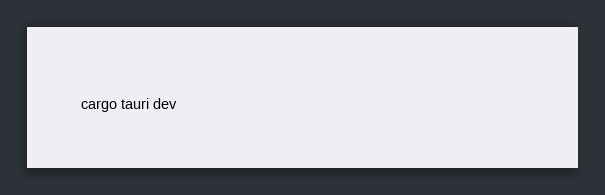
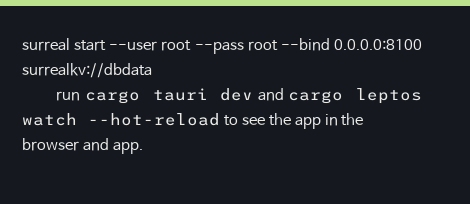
[81,98,177,112] cargo tauri dev -> [22,38,422,54] [22,63,152,78] [56,88,422,104] [22,113,364,129] [22,138,143,154] surreal start --user root --pass root --bind 0.0.0.0:8100 surrealkv://dbdata // run cargo tauri dev and cargo leptos watch --hot-reload to see the app in the browser and app.

